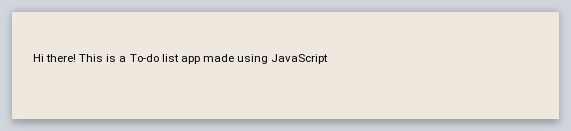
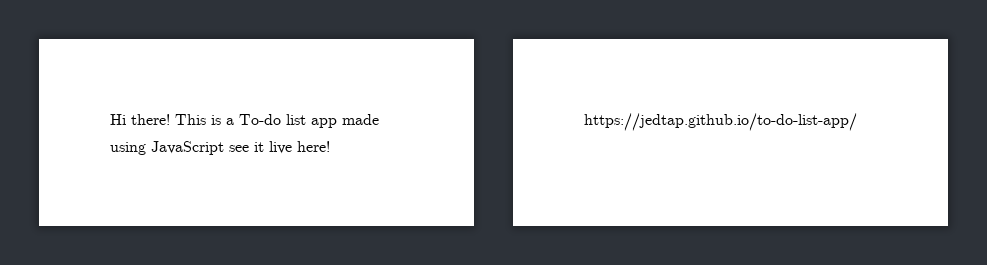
(329, 59) none -> [229,141,330,154] [584,113,857,131] see it live here! https://jedtap.github.io/to-do-list-app/

